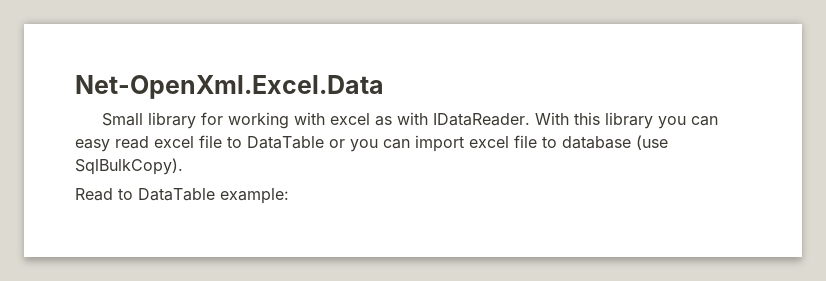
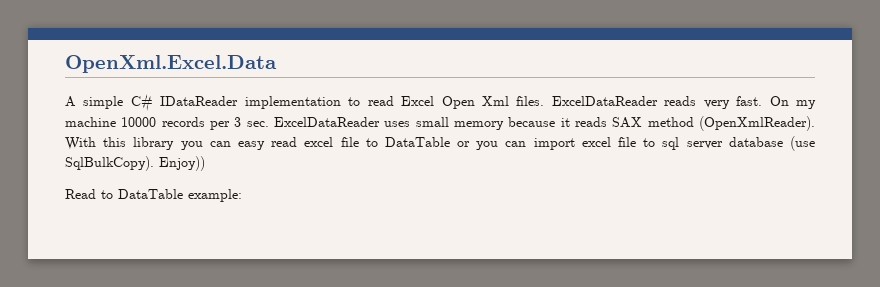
[75,75,384,99] [101,112,530,129] Net-OpenXml.Excel.Data // Small library for working with excel as with IDataReader. -> [65,55,277,73] [65,94,816,112] [65,116,816,131] OpenXml.Excel.Data // A simple C# IDataReader implementation to read Excel Open Xml files. ExcelDataReader reads very fast. On my machine 10000 records per 3 sec. ExcelDataReader uses small memory because it reads SAX method (OpenXmlReader).
(557, 142) none -> [662,137,723,150] sql server
(183, 166) none -> [159,156,205,171] Enjoy))

